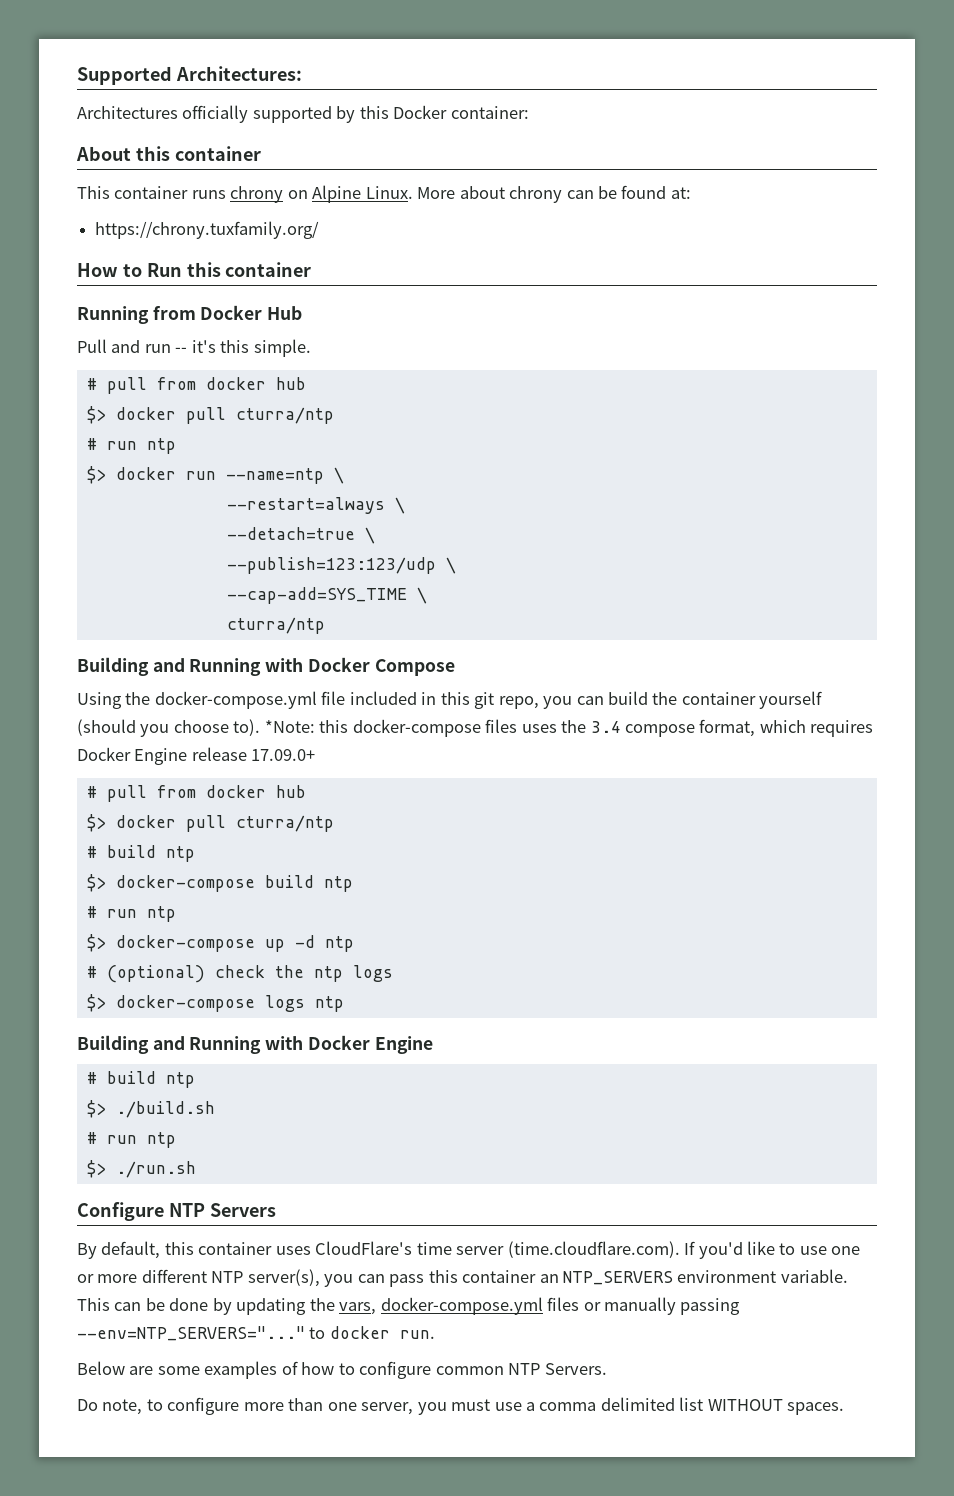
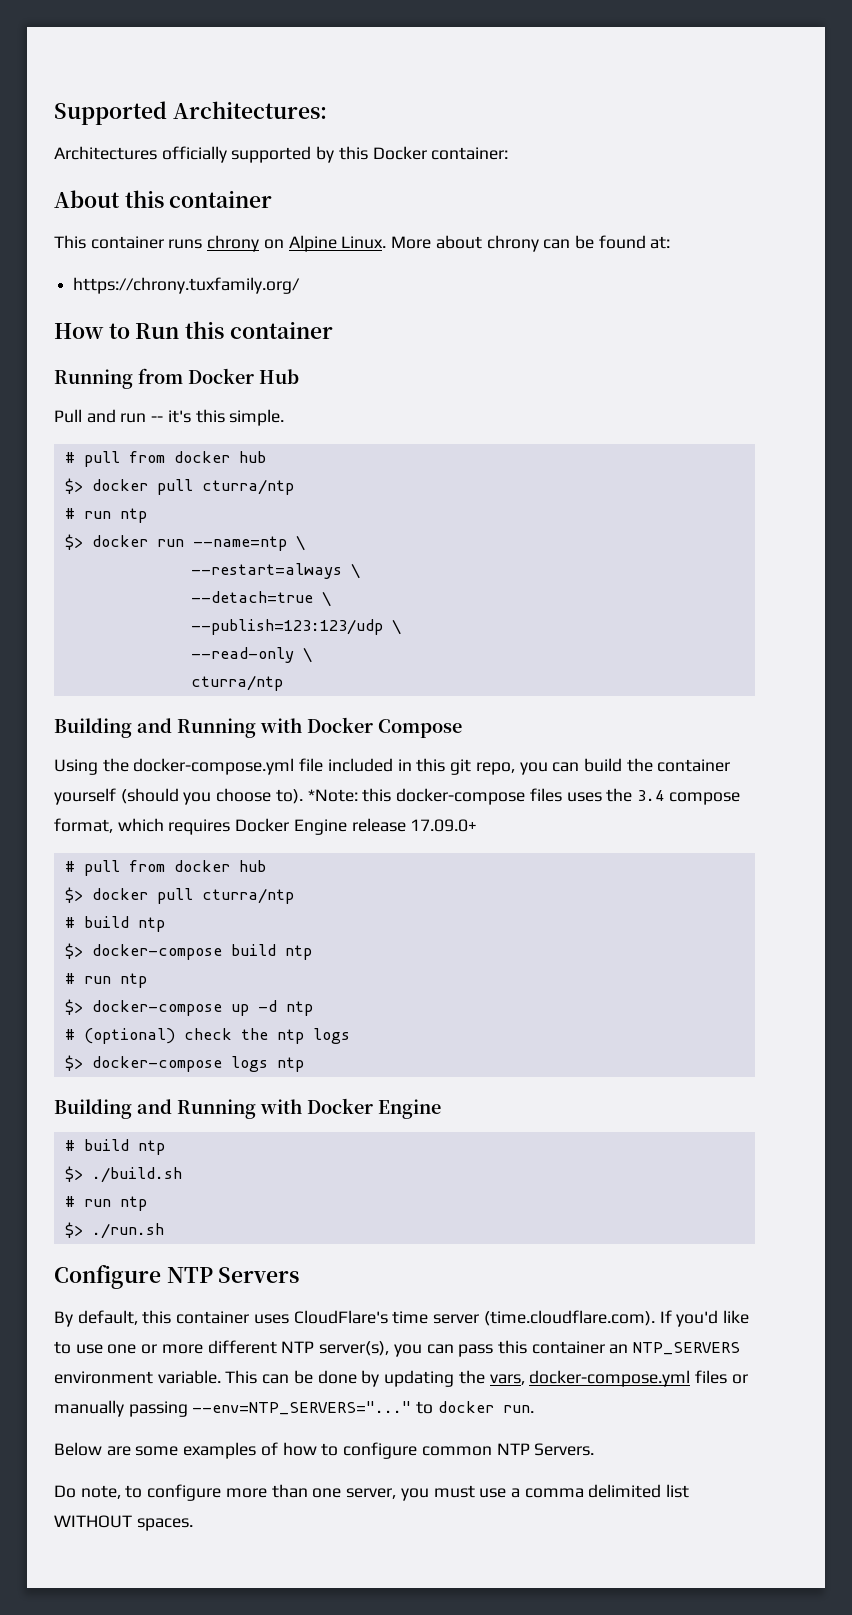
[226,587,407,604] --cap-add=SYS_TIME -> [190,647,294,663] --read-only

